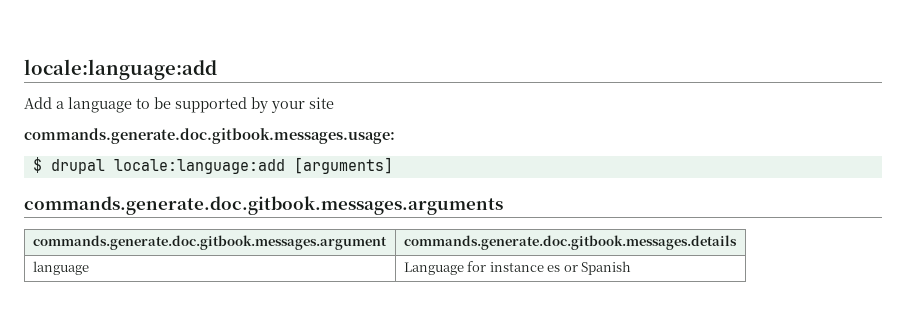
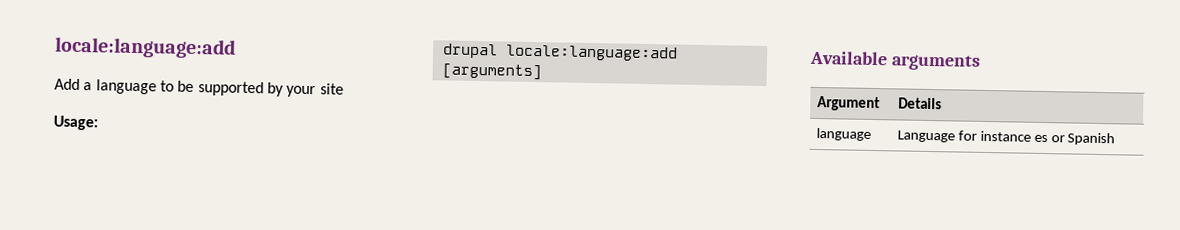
[24,128,395,144] [32,157,42,173] commands.generate.doc.gitbook.messages.usage: // $ -> [53,115,98,131] Usage: //
[24,196,503,215] [32,235,387,250] [403,235,737,250] commands.generate.doc.gitbook.messages.arguments // commands.generate.doc.gitbook.messages.argument | commands.generate.doc.gitbook.messages.details -> [809,50,981,71] [816,95,880,112] [897,97,942,110] Available arguments // Argument | Details

